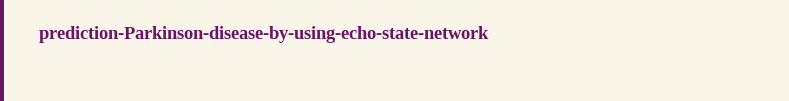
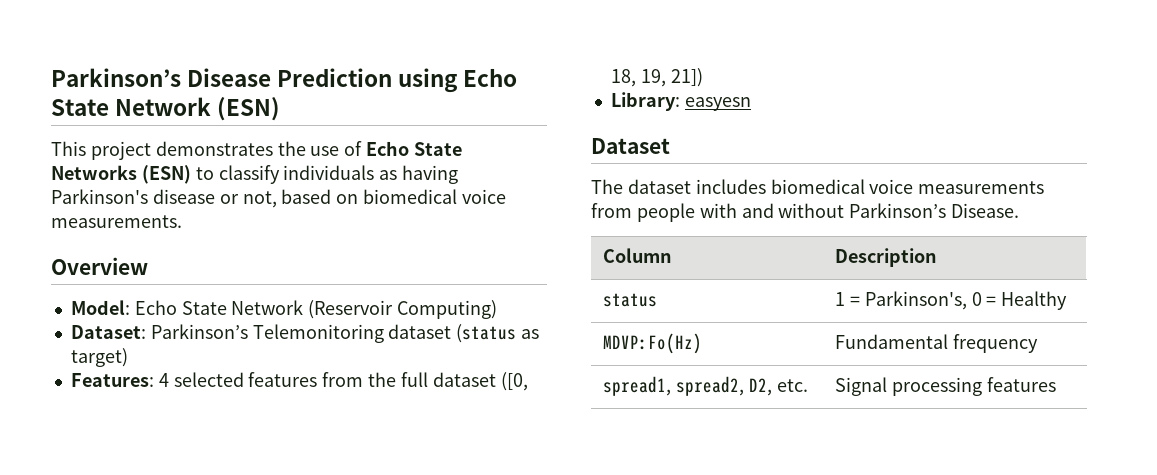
[39,26,489,43] prediction-Parkinson-disease-by-using-echo-state-network -> [51,68,518,93] [51,97,281,121] [51,141,463,160] [51,165,459,184] [51,189,507,208] [51,215,182,228] [51,257,148,275] [70,300,498,319] [70,324,540,343] [70,348,128,367] [70,372,528,391] [610,68,703,87] [610,92,751,111] [591,138,670,154] [591,179,1045,194] [591,203,1020,222] [602,248,672,263] [834,248,937,267] [602,293,657,307] [834,291,1068,310] [602,333,702,354] [834,334,1038,353] [602,376,808,396] [834,377,1056,396] Parkinson’s Disease Prediction using Echo State Network (ESN) // This project demonstrates the use of Echo State Networks (ESN) to classify individuals as having Parkinson's disease or not, based on biomedical voice measurements. // Overview // Model: Echo State Network (Reservoir Computing) // Dataset: Parkinson’s Telemonitoring dataset (status as target) // Features: 4 selected features from the full dataset ([0, 18, 19, 21]) // Library: easyesn // Dataset // The dataset includes biomedical voice measurements from people with and without Parkinson’s Disease. // Column | Description // status | 1 = Parkinson's, 0 = Healthy // MDVP:Fo(Hz) | Fundamental frequency // spread1, spread2, D2, etc. | Signal processing features

